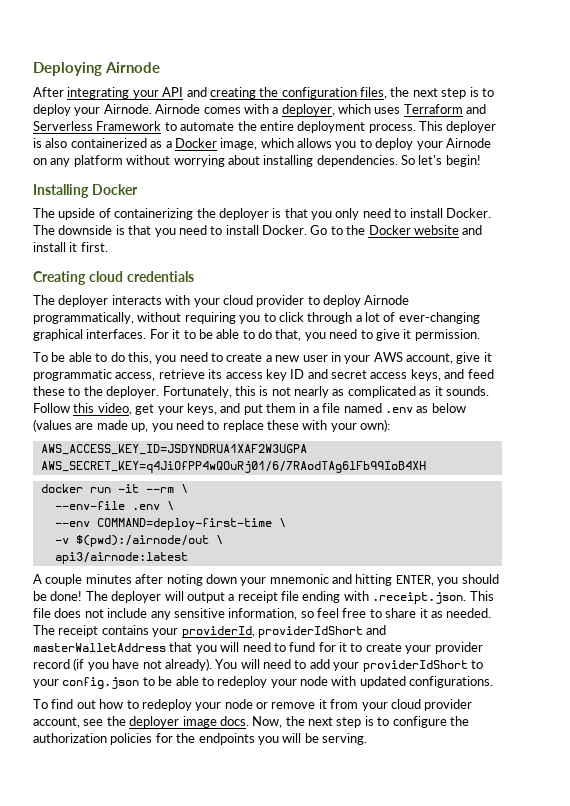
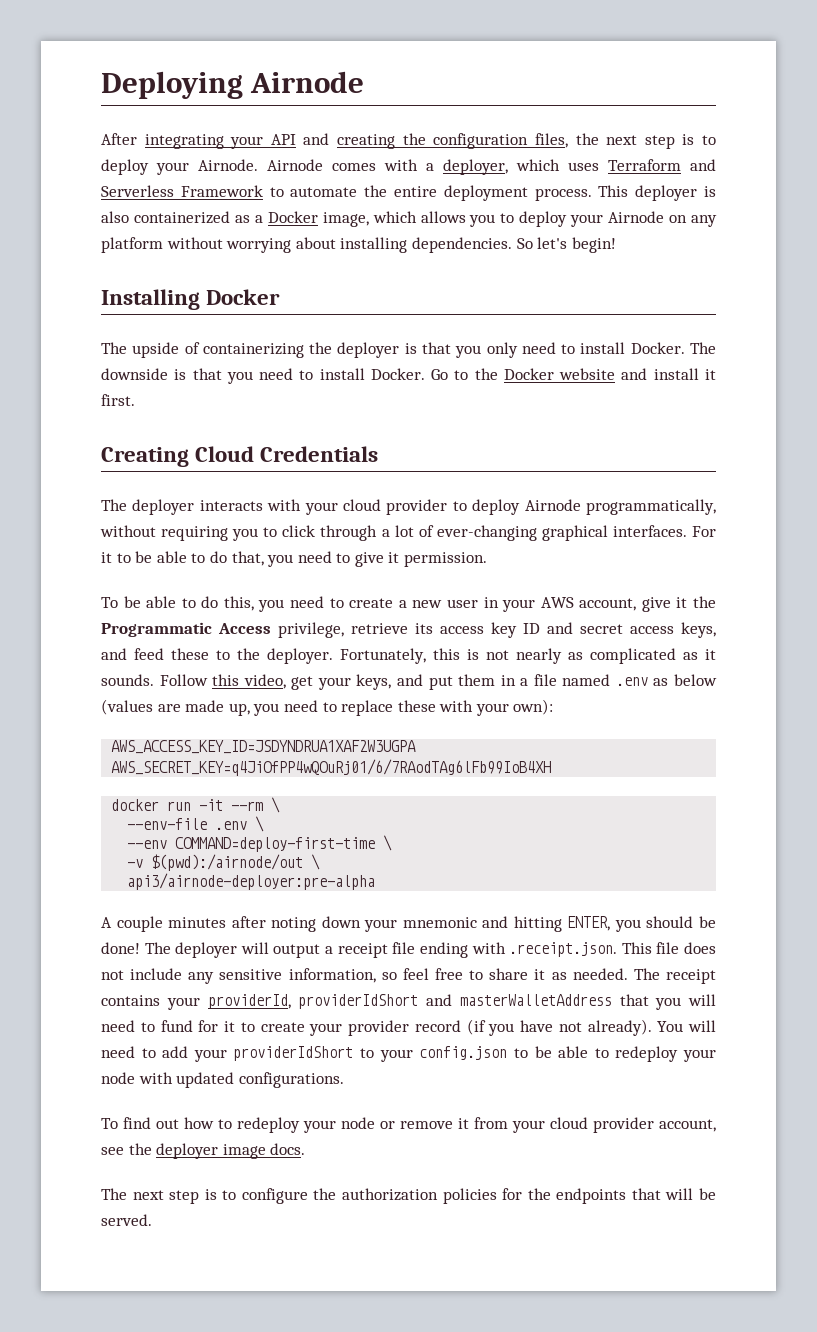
[88,271,194,282] cloud credentials -> [195,446,379,462] Cloud Credentials
[33,369,156,381] programmatic access, -> [692,596,716,608] [101,622,344,638] the Programmatic Access privilege,
[54,552,188,564] api3/airnode:latest -> [127,873,376,890] api3/airnode-deployer:pre-alpha
[252,716,305,728] Now, the -> [101,1188,127,1200] // The
[257,736,279,745] you -> [631,1188,661,1200] that
[322,733,367,745] serving. -> [101,1214,152,1226] served.

